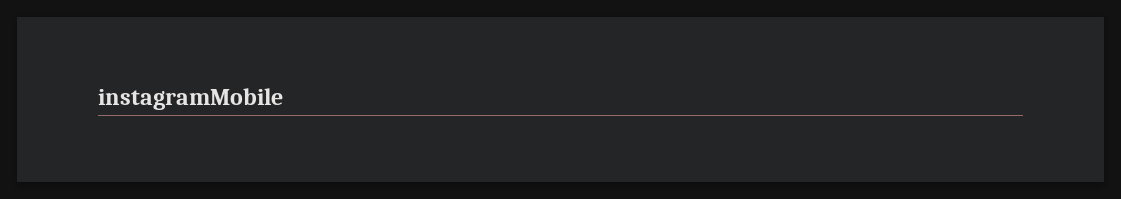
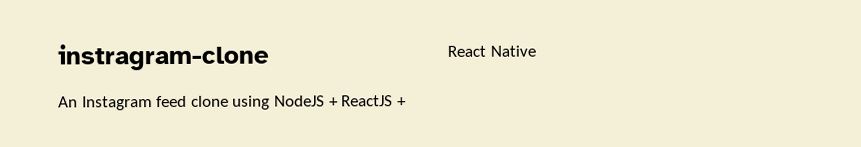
[98,88,283,110] instagramMobile -> [57,43,269,71] [58,95,407,111] [447,45,536,57] instragram-clone // An Instagram feed clone using NodeJS + ReactJS + React Native

